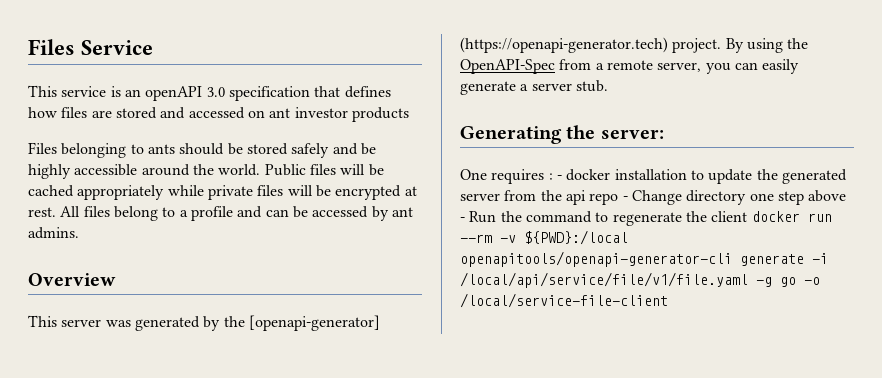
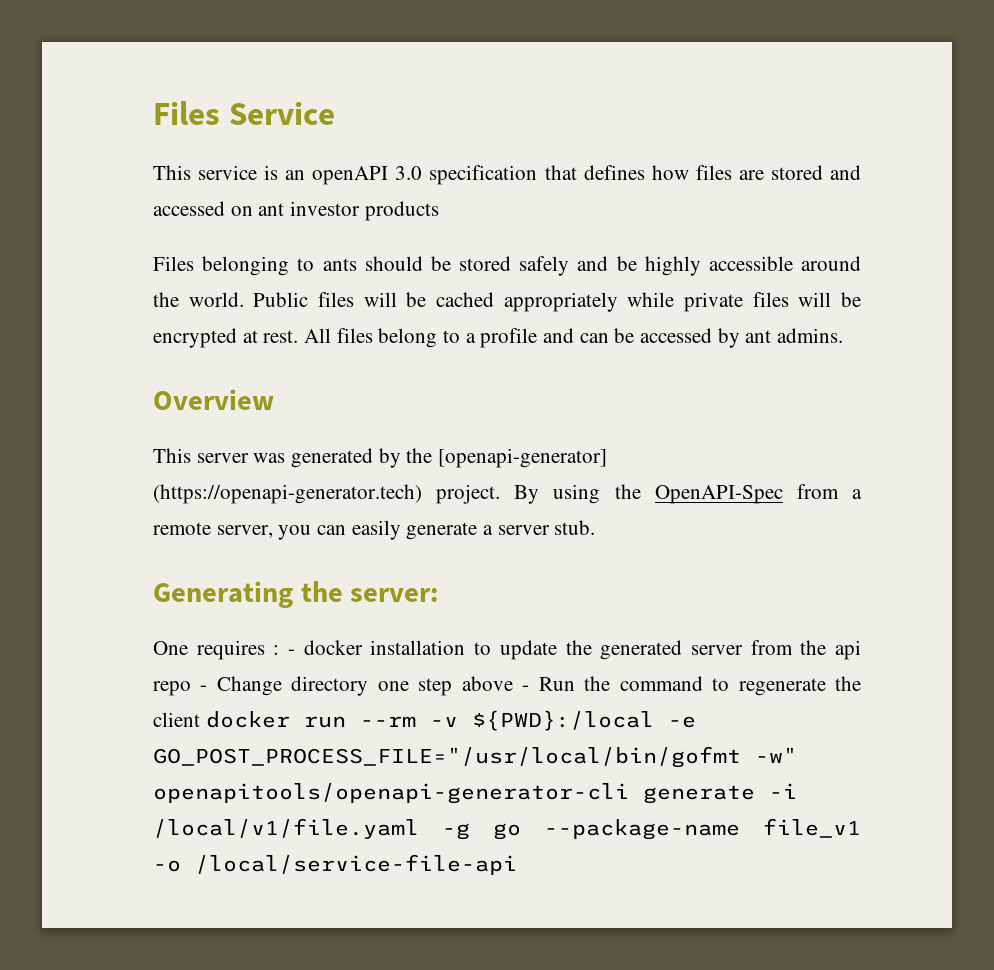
(628, 237) none -> [667,716,696,728] [153,746,797,768] -e GO_POST_PROCESS_FILE="/usr/local/bin/gofmt -w"
[460,272,748,288] /local/api/service/file/v1/file.yaml -> [153,818,419,839] /local/v1/file.yaml
[804,277,820,285] [460,293,668,308] -o /local/service-file-client -> [544,818,861,840] [153,854,517,875] --package-name file_v1 -o /local/service-file-api

